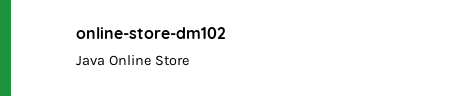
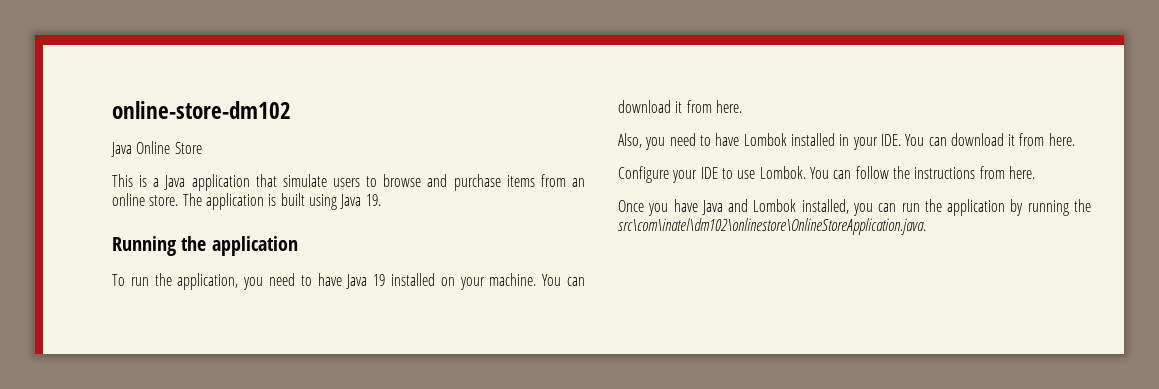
(189, 60) none -> [112,174,586,191] [112,193,381,210] [112,236,298,256] [112,273,585,290] [618,100,742,113] [618,133,1075,150] [618,166,1035,183] [618,199,1091,216] [618,218,926,235] // This is a Java application that simulate users to browse and purchase items from an online store. The application is built using Java 19. // Running the application // To run the application, you need to have Java 19 installed on your machine. You can download it from here. // Also, you need to have Lombok installed in your IDE. You can download it from here. // Configure your IDE to use Lombok. You can follow the instructions from here. // Once you have Java and Lombok installed, you can run the application by running the src\com\inatel\dm102\onlinestore\OnlineStoreApplication.java.

